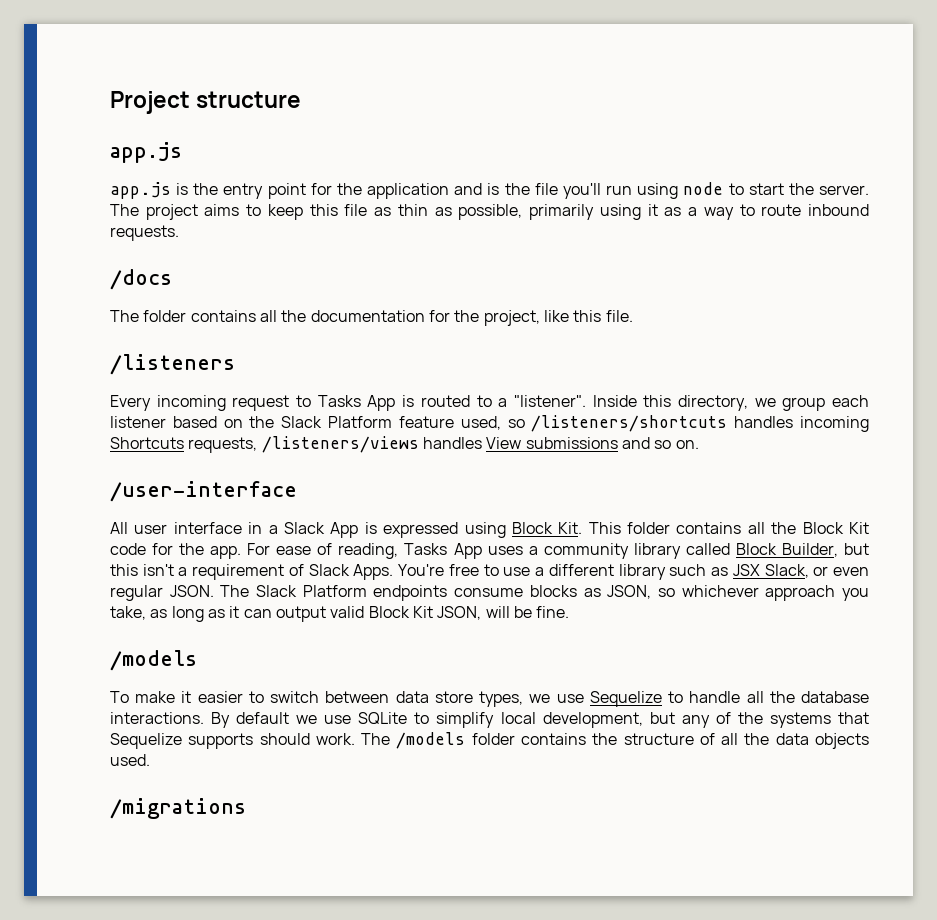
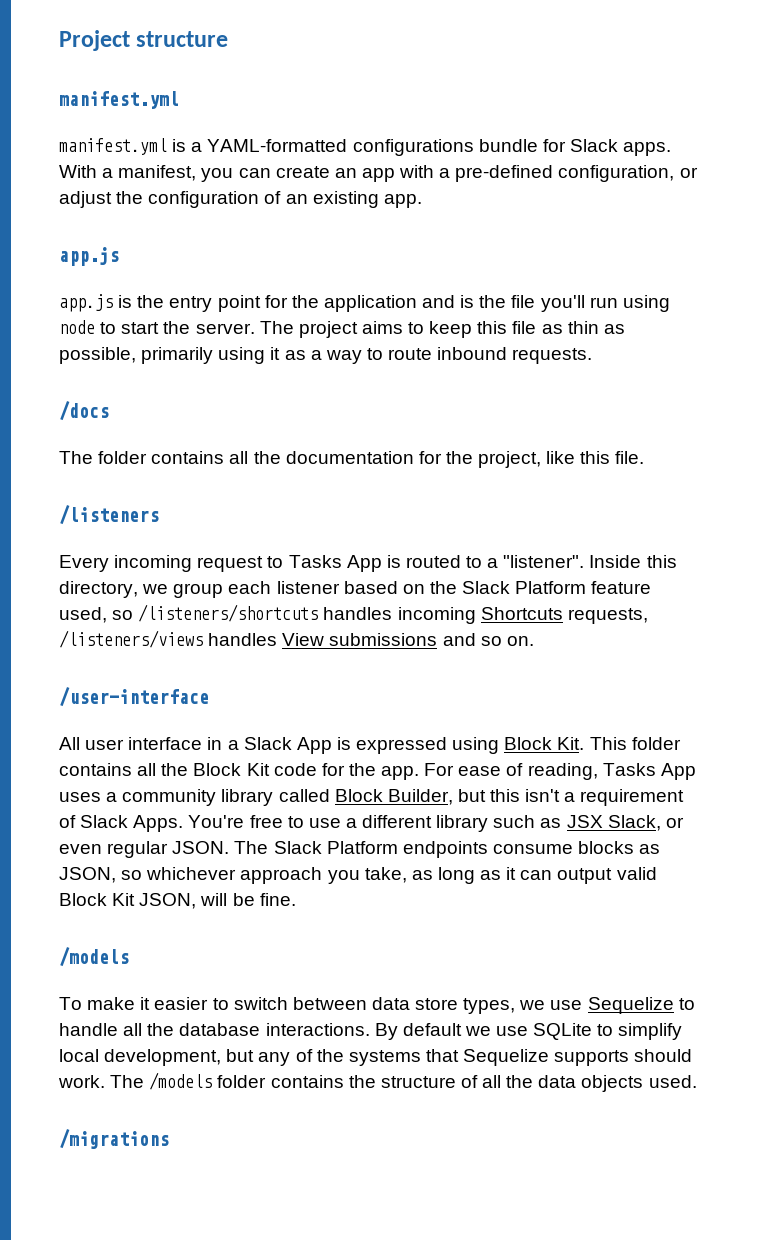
(302, 99) none -> [59,91,179,109] [59,138,672,156] [59,165,698,182] [59,191,422,208] // manifest.yml // manifest.yml is a YAML-formatted configurations bundle for Slack apps. With a manifest, you can create an app with a pre-defined configuration, or adjust the configuration of an existing app.

